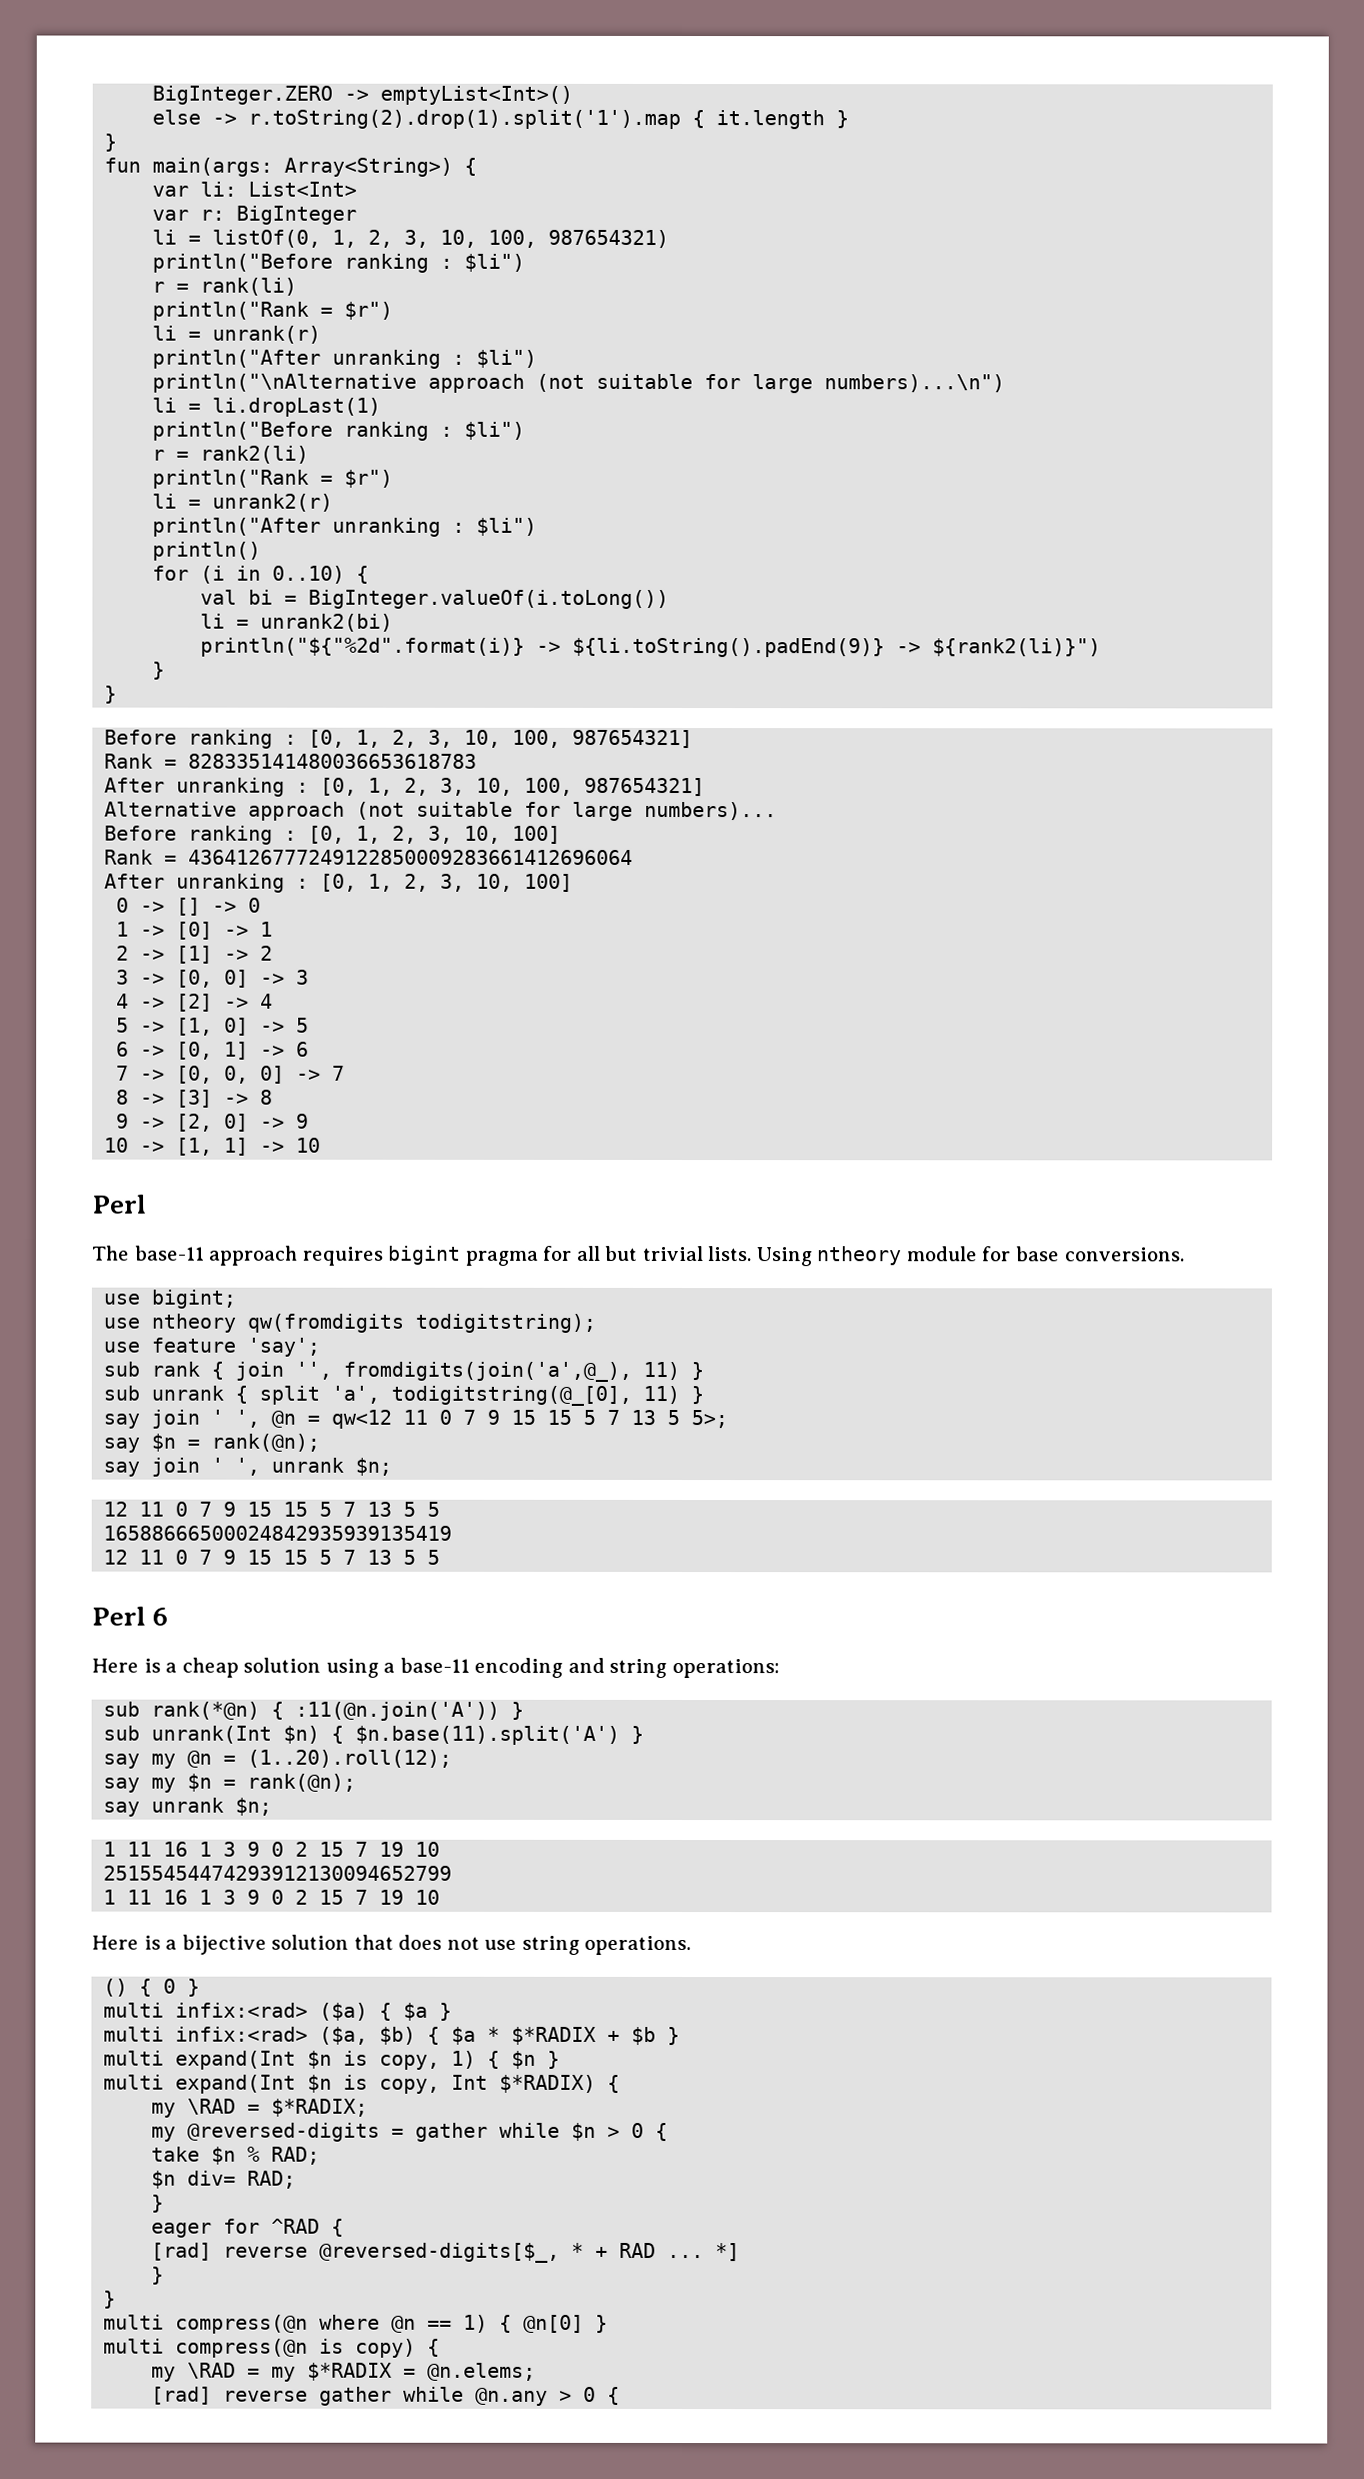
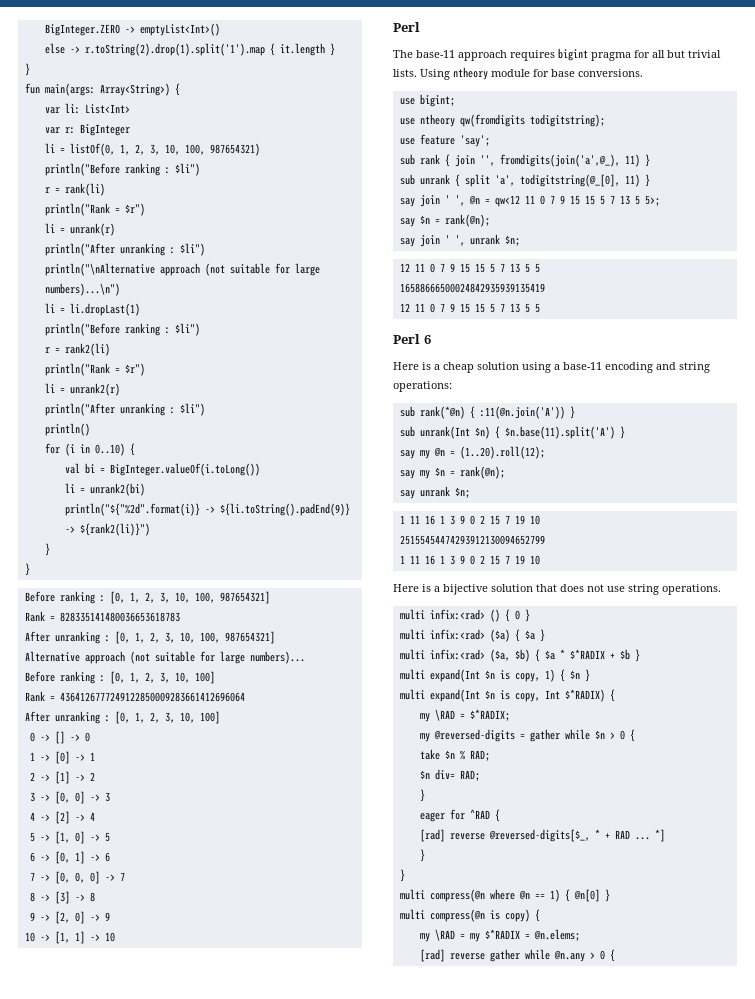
(692, 1945) none -> [399,609,485,620] multi infix:<rad>

